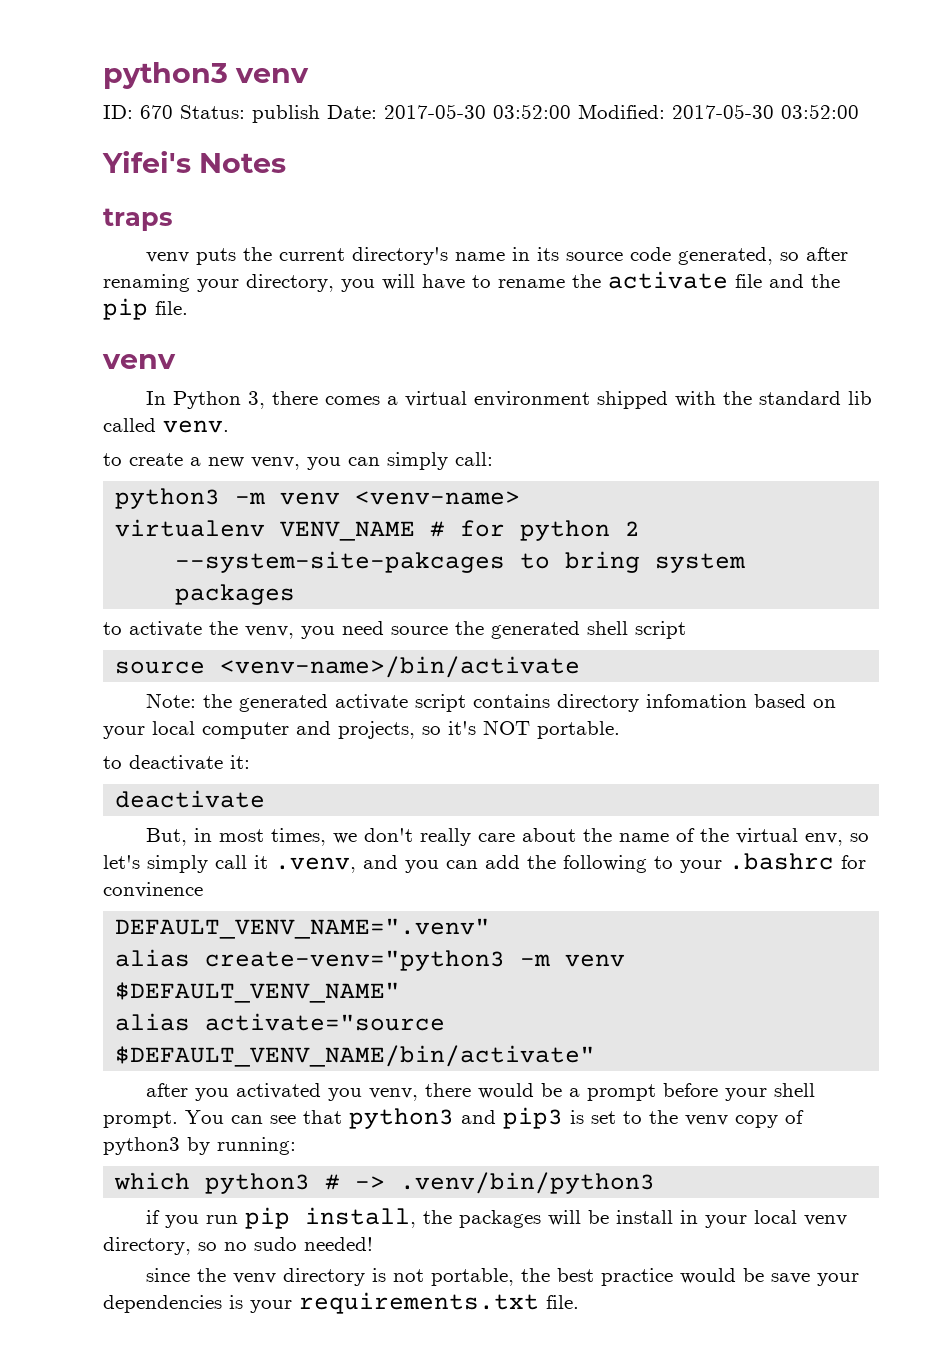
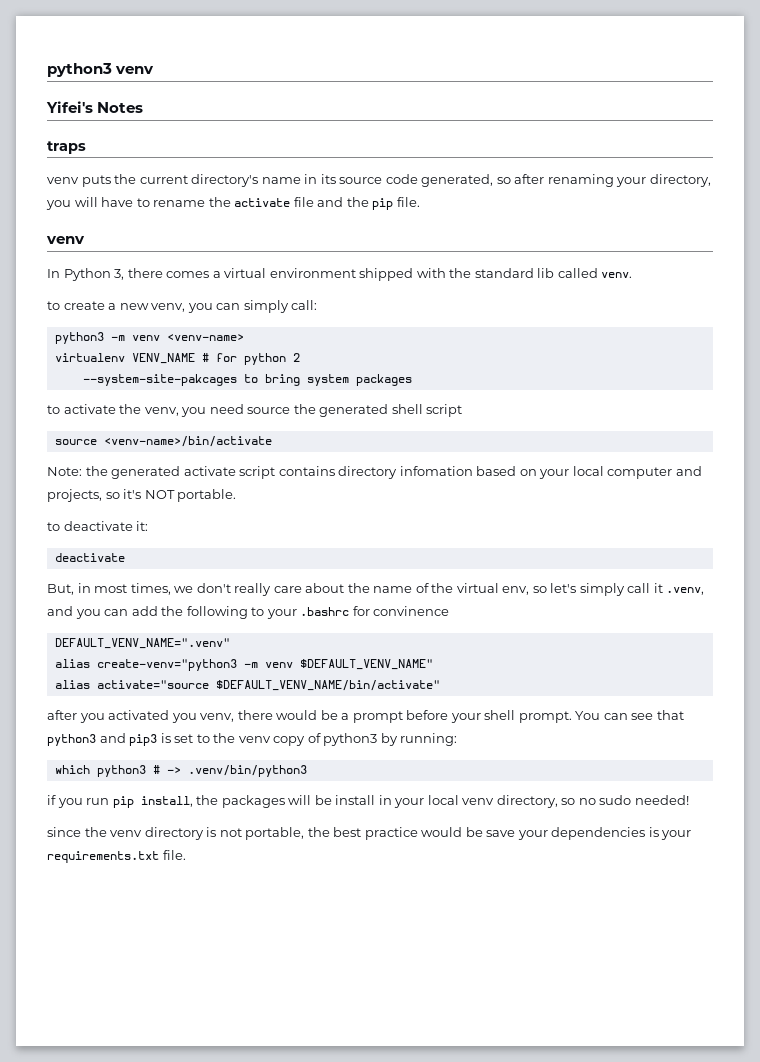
[103,104,859,123] // ID: 670 Status: publish Date: 2017-05-30 03:52:00 Modified: 2017-05-30 03:52:00 -> (155, 70) none

